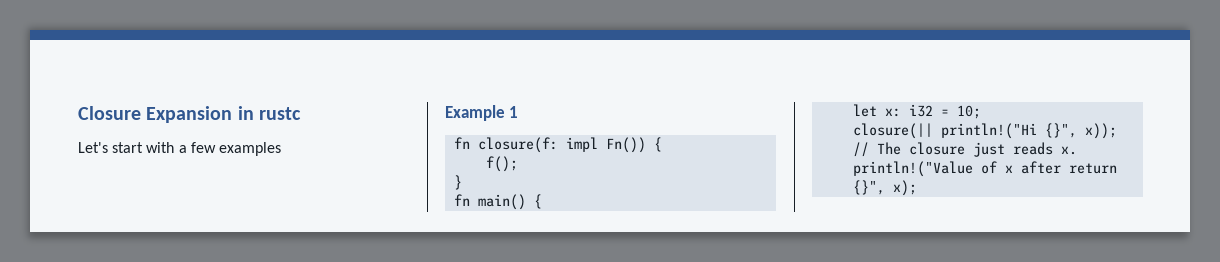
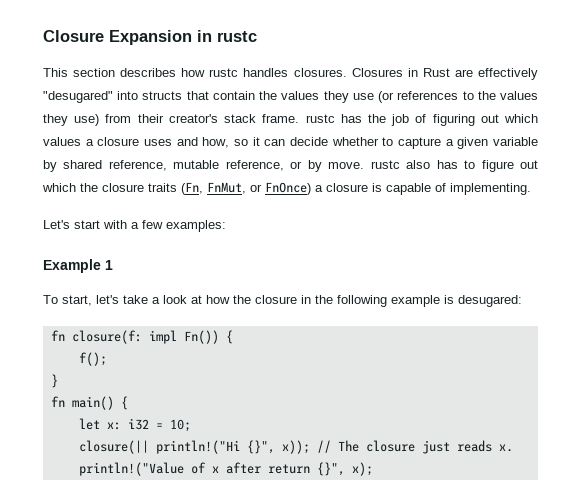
(301, 113) none -> [43,68,538,80] [43,91,538,103] [43,114,538,126] [43,137,538,149] [43,160,538,172] [42,182,531,195] // This section describes how rustc handles closures. Closures in Rust are effectively "desugared" into structs that contain the values they use (or references to the values they use) from their creator's stack frame. rustc has the job of figuring out which values a closure uses and how, so it can decide whether to capture a given variable by shared reference, mutable reference, or by move. rustc also has to figure out which the closure traits (Fn, FnMut, or FnOnce) a closure is capable of implementing.
[218,142,281,156] examples -> [166,220,226,232] examples:
(519, 112) none -> [43,295,522,307] // To start, let's take a look at how the closure in the following example is desugared:

